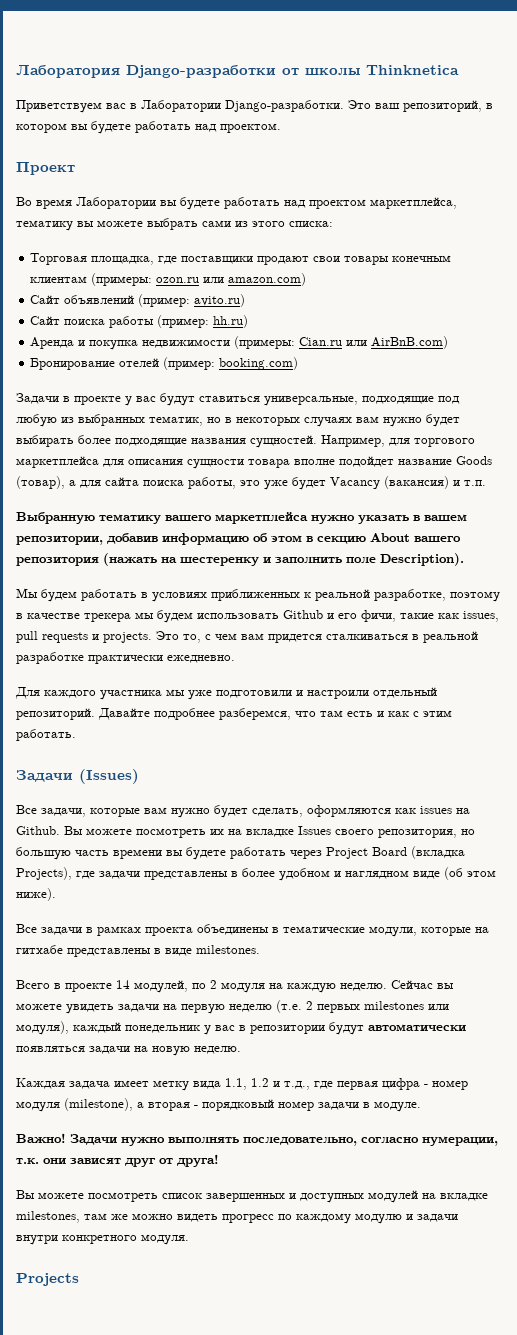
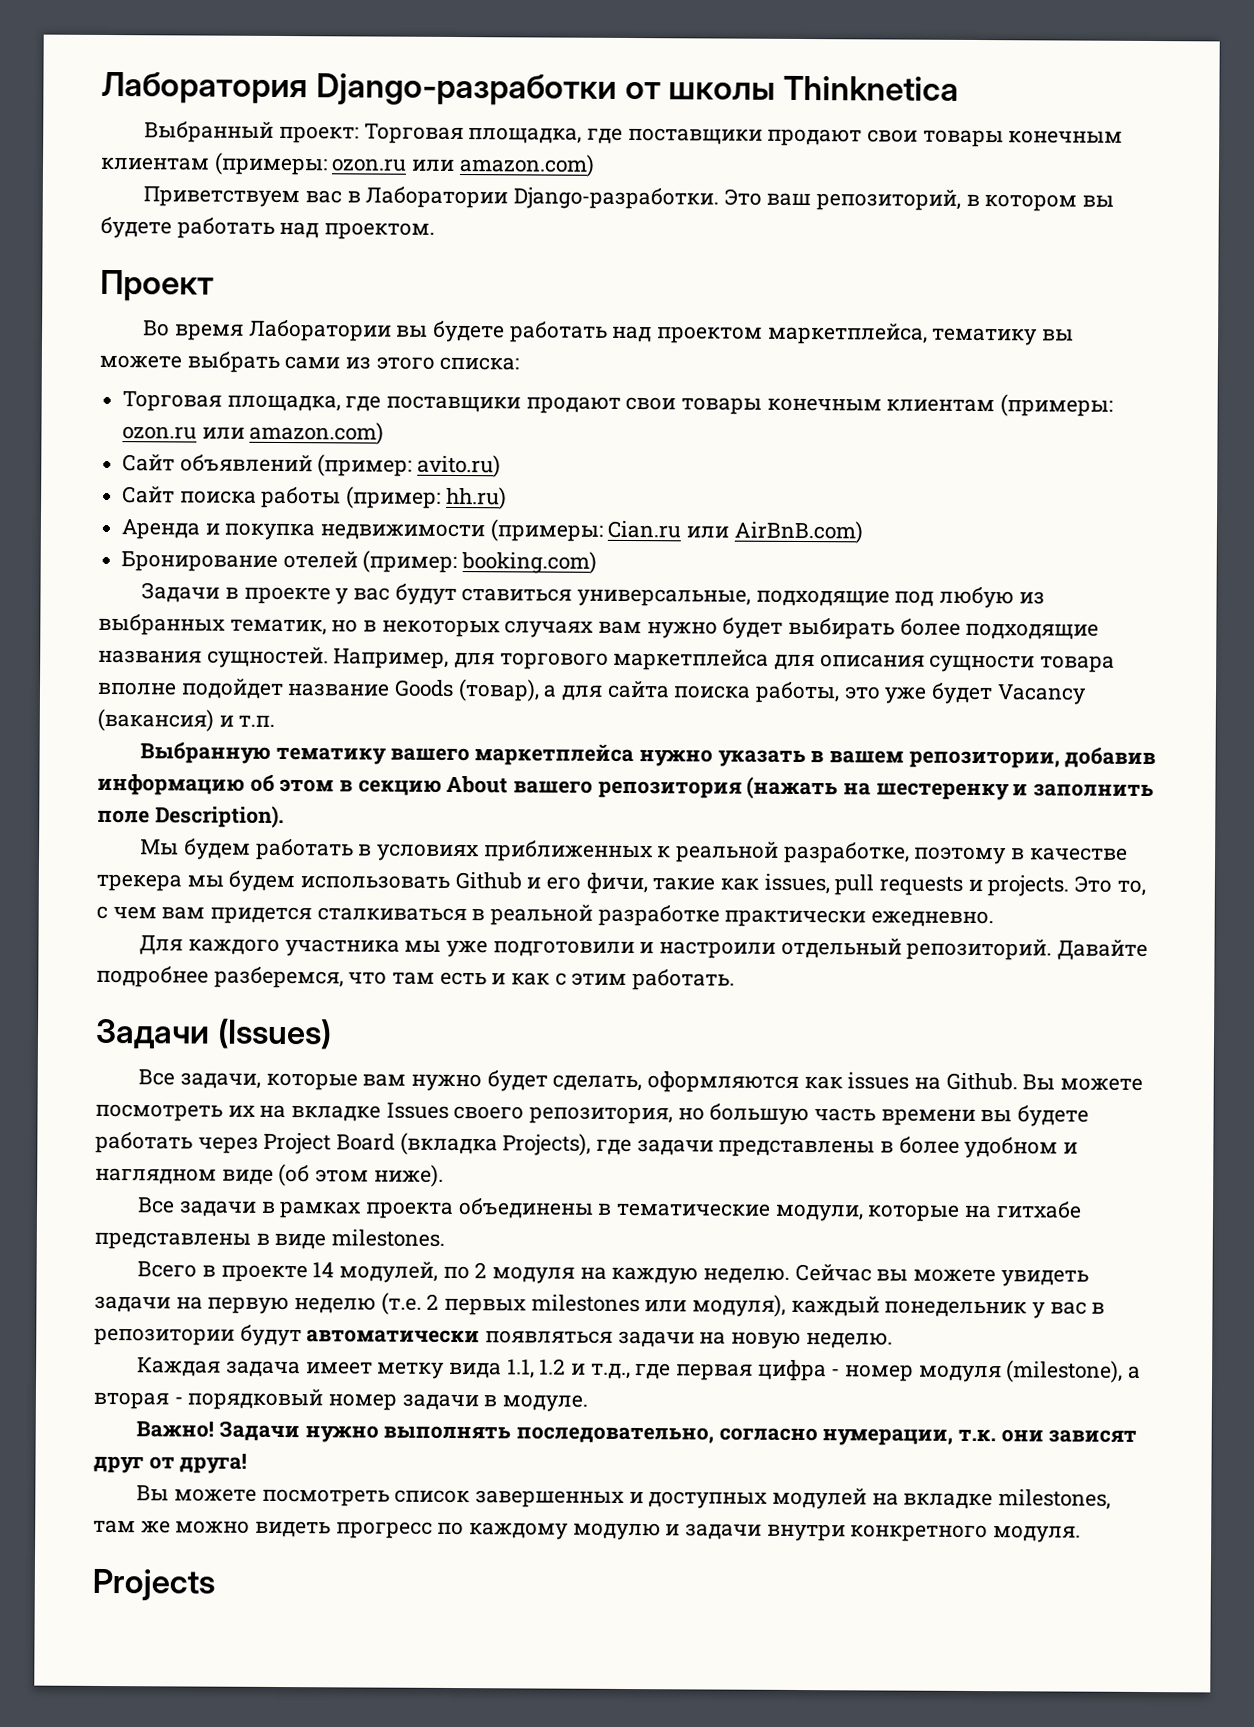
(459, 70) none -> [144,121,1124,148] [100,152,595,177] // Выбранный проект: Торговая площадка, где поставщики продают свои товары конечным клиентам (примеры: ozon.ru или amazon.com)

